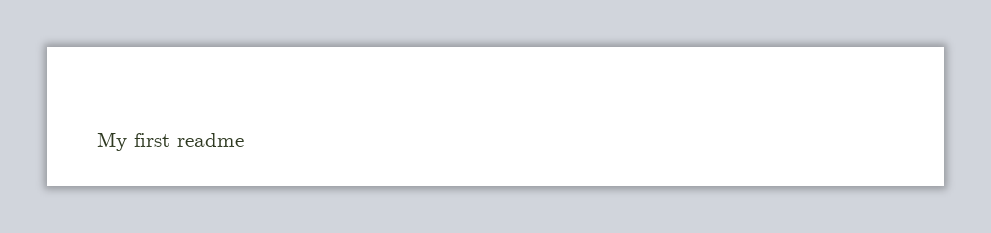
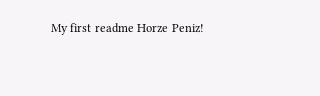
(244, 140) none -> [137,24,204,33] Horze Peniz!

